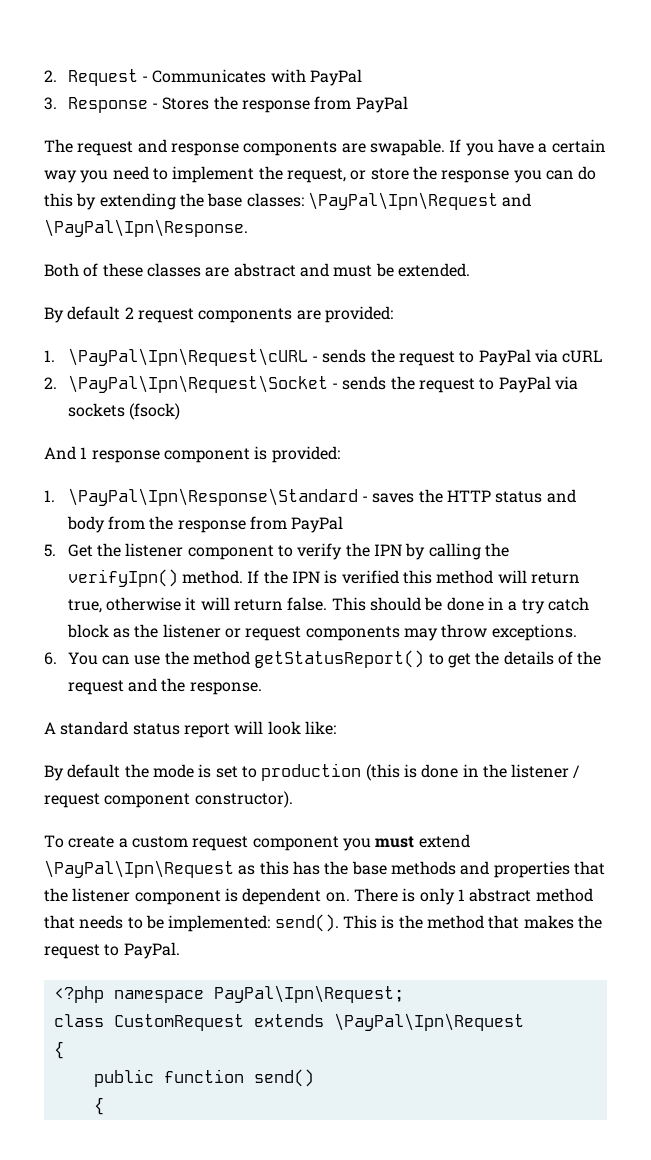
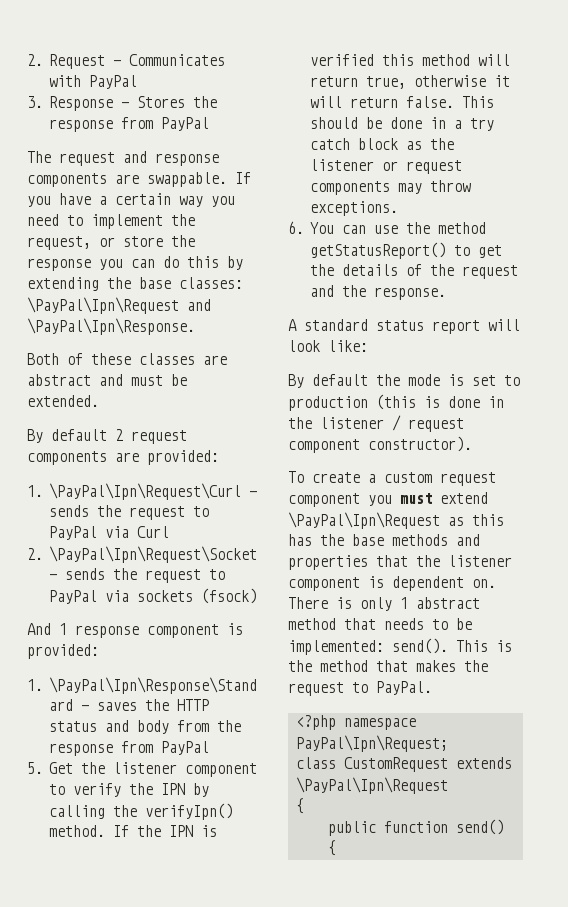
[369,139,445,156] swapable. -> [147,172,227,187] swappable.
[67,348,603,366] \PayPal\Ipn\Request\cURL - sends the request to PayPal via cURL -> [49,483,258,500] [49,505,210,520] [49,526,170,540] \PayPal\Ipn\Request\Curl - sends the request to PayPal via Curl

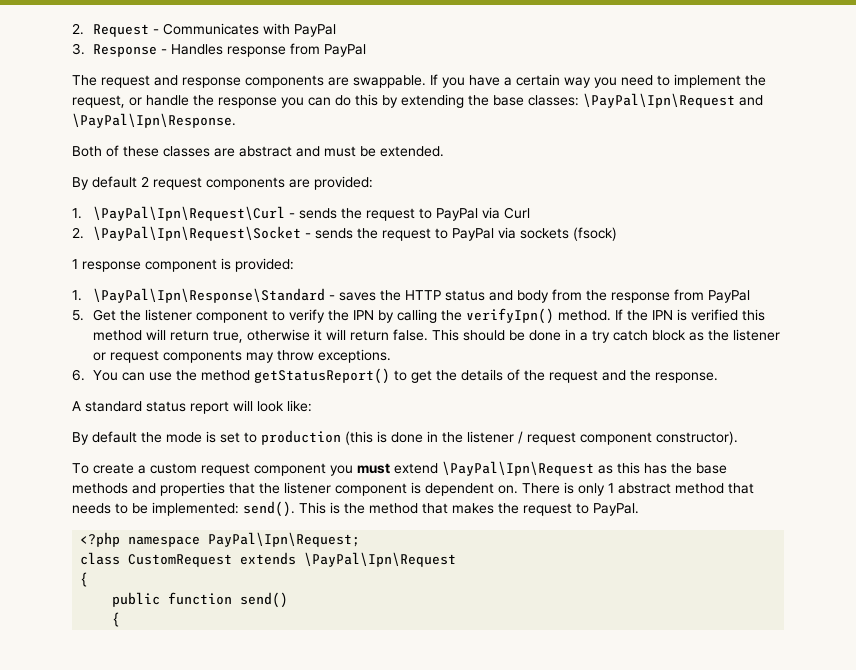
[137,96,218,108] Stores the -> [170,44,223,55] Handles
[123,236,163,247] store -> [146,95,189,106] handle
[27,623,51,635] And -> (617, 234) none

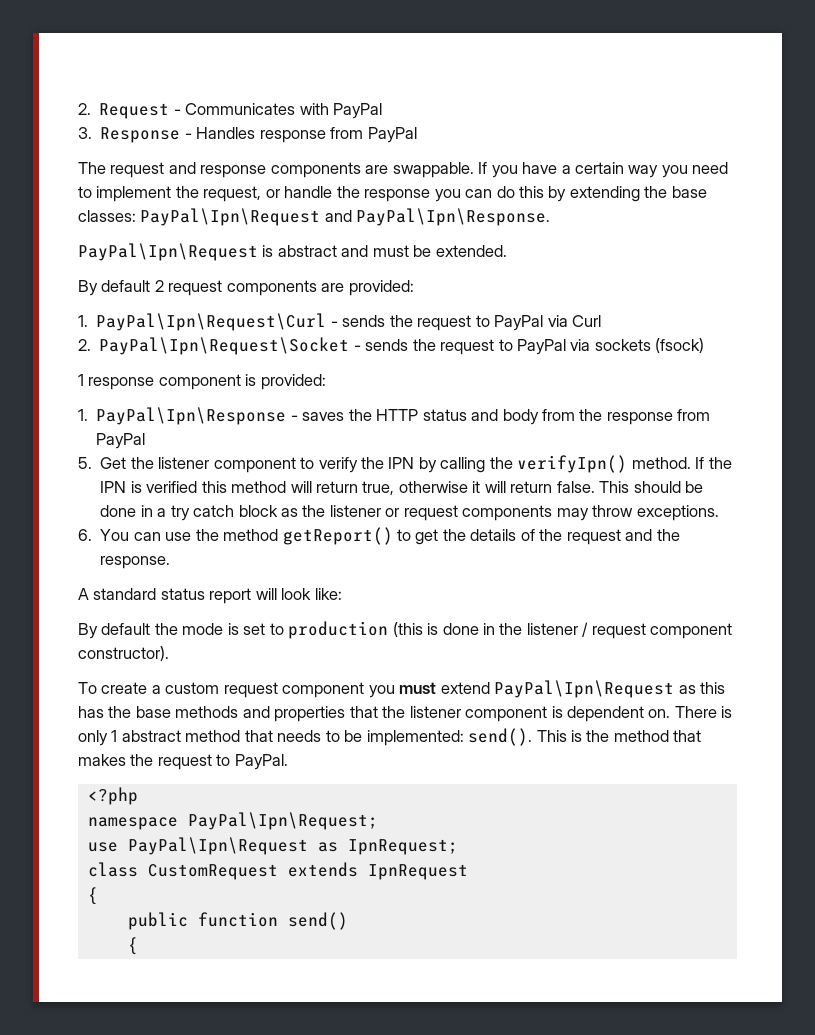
[583,93,763,108] [72,113,236,128] [72,145,235,157] \PayPal\Ipn\Request and \PayPal\Ipn\Response. // Both of these classes are -> [140,208,551,226] [78,243,274,261] PayPal\Ipn\Request and PayPal\Ipn\Response. // PayPal\Ipn\Request is
[92,206,285,221] \PayPal\Ipn\Request\Curl -> [96,313,327,331] PayPal\Ipn\Request\Curl
[92,226,301,241] \PayPal\Ipn\Request\Socket -> [99,337,350,355] PayPal\Ipn\Request\Socket
[92,288,325,303] \PayPal\Ipn\Response\Standard -> [96,407,287,425] PayPal\Ipn\Response
[253,368,390,384] getStatusReport() -> [282,527,393,545] getReport()
[442,461,594,476] \PayPal\Ipn\Request -> [494,680,675,698] PayPal\Ipn\Request
(121, 539) none -> (138, 796) //
(361, 539) none -> [87,837,458,855] // use PayPal\Ipn\Request as IpnRequest;
[304,552,457,567] \PayPal\Ipn\Request -> [367,864,468,880] IpnRequest

